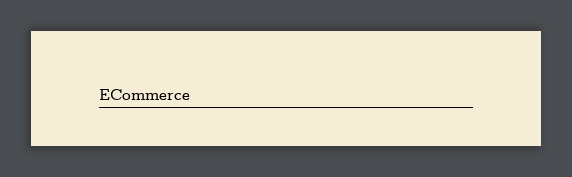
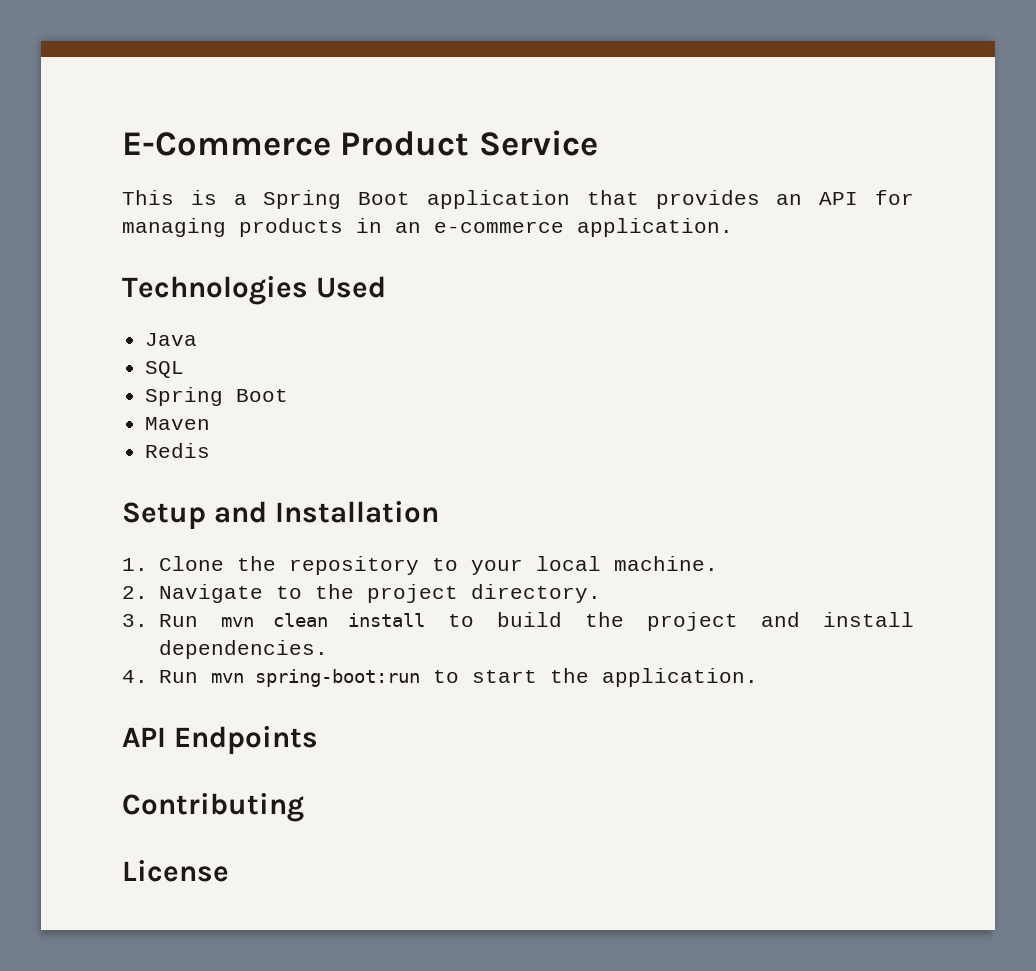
[99,89,190,100] ECommerce -> [122,130,598,156] [122,190,914,209] [122,218,733,237] [122,276,386,305] [145,333,198,346] [145,361,185,378] [145,387,289,406] [145,417,211,430] [145,443,211,458] [122,501,439,529] [122,556,718,575] [122,584,601,603] [122,612,915,631] [158,640,328,659] [122,668,758,687] [122,726,318,754] [122,793,304,822] [122,860,229,882] E-Commerce Product Service // This is a Spring Boot application that provides an API for managing products in an e-commerce application. // Technologies Used // Java // SQL // Spring Boot // Maven // Redis // Setup and Installation // 1. Clone the repository to your local machine. // 2. Navigate to the project directory. // 3. Run mvn clean install to build the project and install dependencies. // 4. Run mvn spring-boot:run to start the application. // API Endpoints // Contributing // License

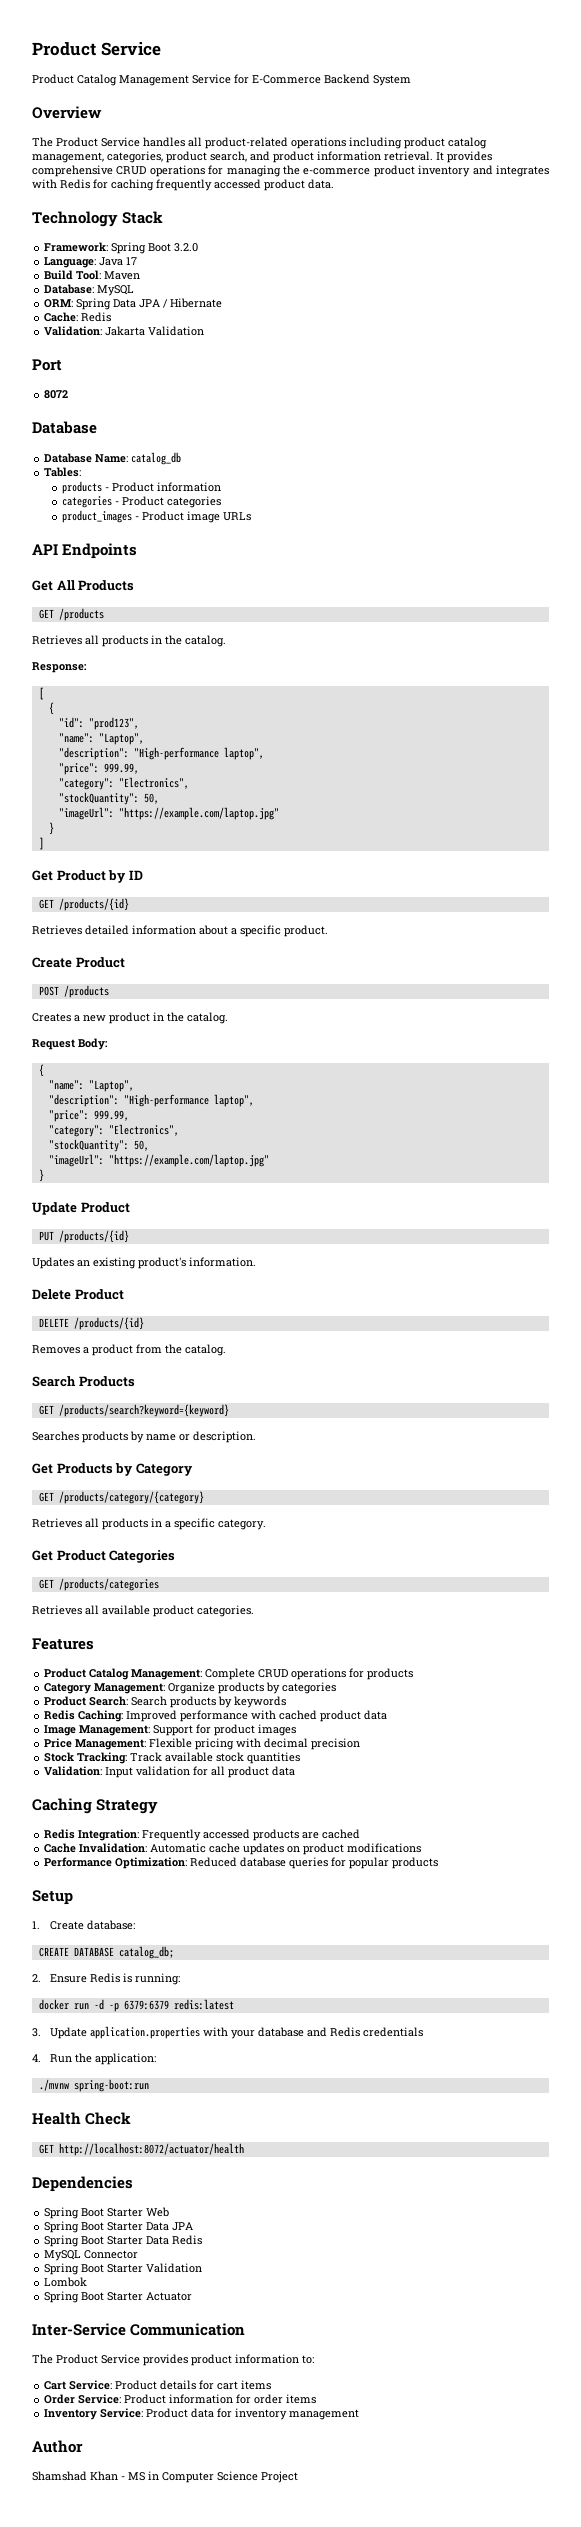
[122,132,331,156] E-Commerce -> (32, 49) none
[122,190,914,209] [122,218,733,237] [122,276,386,305] [145,333,198,346] [145,361,185,378] [145,387,289,406] [145,417,211,430] [145,443,211,458] [122,501,439,529] [122,556,718,575] [122,584,601,603] [122,612,915,631] [158,640,328,659] [122,668,758,687] [122,726,318,754] [122,793,304,822] [122,860,229,882] This is a Spring Boot application that provides an API for managing products in an e-commerce application. // Technologies Used // Java // SQL // Spring Boot // Maven // Redis // Setup and Installation // 1. Clone the repository to your local machine. // 2. Navigate to the project directory. // 3. Run mvn clean install to build the project and install dependencies. // 4. Run mvn spring-boot:run to start the application. // API Endpoints // Contributing // License -> [32,74,411,86] [32,106,102,119] [32,137,487,149] [32,151,492,163] [32,165,549,177] [32,179,334,191] [32,211,164,227] [44,242,199,254] [44,257,138,268] [44,270,141,280] [44,284,135,296] [44,298,223,310] [44,312,112,322] [44,326,205,336] [32,359,62,371] [44,390,69,399] [32,421,97,434] [44,452,182,465] [44,467,82,477] [61,481,221,494] [61,496,221,508] [61,510,251,523] [32,543,138,559] [32,580,135,591] [38,608,104,621] [32,635,226,647] [32,662,87,673] [38,687,44,700] [48,702,54,715] [58,717,139,730] [58,733,144,745] [58,747,264,760] [58,763,139,775] [58,777,189,790] [58,792,159,805] [58,807,279,820] [48,822,54,835] [38,837,44,850] [32,870,143,883] [38,898,129,911] [32,925,328,937] [32,957,125,968] [38,985,109,998] [32,1012,228,1024] [32,1038,108,1050] [38,1064,44,1077] [48,1080,134,1092] [48,1094,254,1107] [48,1110,129,1122] [48,1124,179,1137] [48,1139,149,1152] [48,1154,269,1167] [38,1169,44,1182] [32,1202,130,1215] [38,1230,129,1243] [32,1257,256,1269] [32,1289,124,1300] [38,1317,144,1330] [32,1344,226,1356] [32,1376,135,1387] [38,1404,229,1417] [32,1431,256,1443] [32,1463,193,1476] [38,1491,204,1504] [32,1518,266,1530] [32,1550,176,1563] [38,1578,159,1591] [32,1605,254,1617] [32,1638,94,1650] [44,1668,414,1680] [44,1682,337,1694] [44,1696,287,1708] [44,1710,388,1722] [44,1724,297,1736] [44,1738,361,1750] [44,1752,301,1764] [44,1766,296,1778] [32,1798,159,1814] [44,1829,361,1841] [44,1843,422,1855] [44,1857,439,1869] [32,1890,73,1905] [32,1920,135,1930] [38,1946,174,1959] [32,1973,180,1985] [38,1999,234,2012] [32,2026,423,2039] [32,2053,156,2065] [38,2079,149,2092] [32,2112,132,2125] [38,2143,244,2156] [32,2176,133,2192] [44,2207,170,2219] [44,2221,194,2233] [44,2235,203,2247] [44,2250,139,2261] [44,2263,203,2275] [44,2277,88,2287] [44,2291,193,2303] [32,2323,246,2336] [32,2354,314,2366] [44,2380,272,2390] [44,2394,317,2404] [44,2408,360,2420] [32,2440,83,2453] [32,2471,298,2483] Product Catalog Management Service for E-Commerce Backend System // Overview // The Product Service handles all product-related operations including product catalog management, categories, product search, and product information retrieval. It provides comprehensive CRUD operations for managing the e-commerce product inventory and integrates with Redis for caching frequently accessed product data. // Technology Stack // Framework: Spring Boot 3.2.0 // Language: Java 17 // Build Tool: Maven // Database: MySQL // ORM: Spring Data JPA / Hibernate // Cache: Redis // Validation: Jakarta Validation // Port // 8072 // Database // Database Name: catalog_db // Tables: // products - Product information // categories - Product categories // product_images - Product image URLs // API Endpoints // Get All Products // GET /products // Retrieves all products in the catalog. // Response: // [ // { // "id": "prod123", // "name": "Laptop", // "description": "High-performance laptop", // "price": 999.99, // "category": "Electronics", // "stockQuantity": 50, // "imageUrl": "https://example.com/laptop.jpg" // } // ] // Get Product by ID // GET /products/{id} // Retrieves detailed information about a specific product. // Create Product // POST /products // Creates a new product in the catalog. // Request Body: // { // "name": "Laptop", // "description": "High-performance laptop", // "price": 999.99, // "category": "Electronics", // "stockQuantity": 50, // "imageUrl": "https://example.com/laptop.jpg" // } // Update Product // PUT /products/{id} // Updates an existing product's information. // Delete Product // DELETE /products/{id} // Removes a product from the catalog. // Search Products // GET /products/search?keyword={keyword} // Searches products by name or description. // Get Products by Category // GET /products/category/{category} // Retrieves all products in a specific category. // Get Product Categories // GET /products/categories // Retrieves all available product categories. // Features // Product Catalog Management: Complete CRUD operations for products // Category Management: Organize products by categories // Product Search: Search products by keywords // Redis Caching: Improved performance with cached product data // Image Management: Support for product images // Price Management: Flexible pricing with decimal precision // Stock Tracking: Track available stock quantities // Validation: Input validation for all product data // Caching Strategy // Redis Integration: Frequently accessed products are cached // Cache Invalidation: Automatic cache updates on product modifications // Performance Optimization: Reduced database queries for popular products // Setup // 1. Create database: // CREATE DATABASE catalog_db; // 2. Ensure Redis is running: // docker run -d -p 6379:6379 redis:latest // 3. Update application.properties with your database and Redis credentials // 4. Run the application: // ./mvnw spring-boot:run // Health Check // GET http://localhost:8072/actuator/health // Dependencies // Spring Boot Starter Web // Spring Boot Starter Data JPA // Spring Boot Starter Data Redis // MySQL Connector // Spring Boot Starter Validation // Lombok // Spring Boot Starter Actuator // Inter-Service Communication // The Product Service provides product information to: // Cart Service: Product details for cart items // Order Service: Product information for order items // Inventory Service: Product data for inventory management // Author // Shamshad Khan - MS in Computer Science Project

